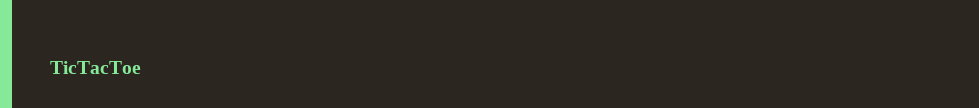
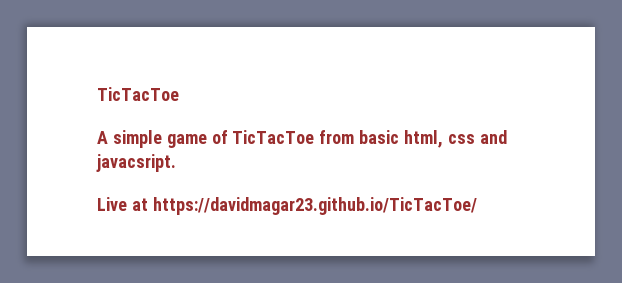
[50,61,141,74] TicTacToe -> [97,87,179,101] [97,130,507,148] [96,154,176,172] [97,197,477,215] TicTacToe // A simple game of TicTacToe from basic html, css and javacsript. // Live at https://davidmagar23.github.io/TicTacToe/

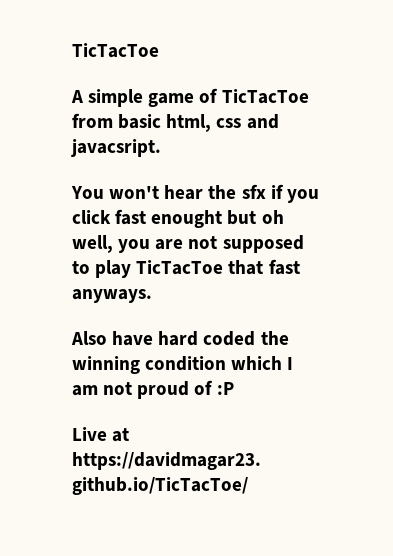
(176, 163) none -> [71,184,319,203] [72,209,284,228] [72,235,304,253] [72,259,300,278] [72,289,152,303] [71,331,289,346] [72,356,294,374] [72,380,234,399] // You won't hear the sfx if you click fast enought but oh well, you are not supposed to play TicTacToe that fast anyways. // Also have hard coded the winning condition which I am not proud of :P

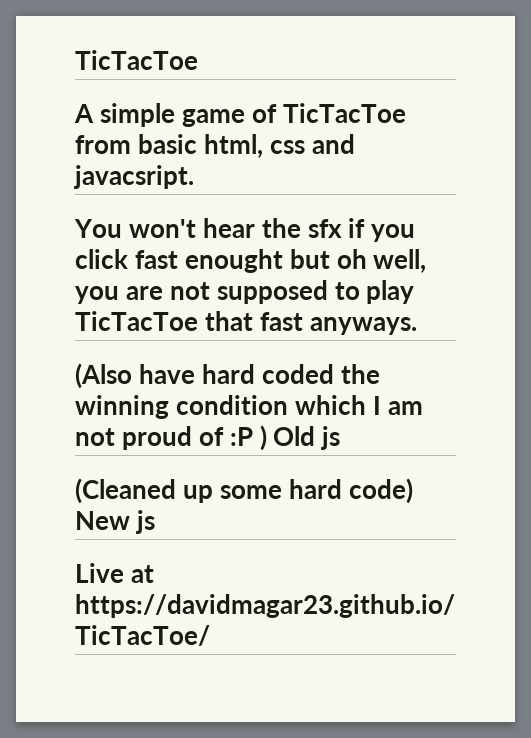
[71,331,107,345] Also -> [75,363,132,389] (Also
(234, 388) none -> [259,425,341,451] [75,478,413,504] [75,510,155,534] ) Old js // (Cleaned up some hard code) New js

